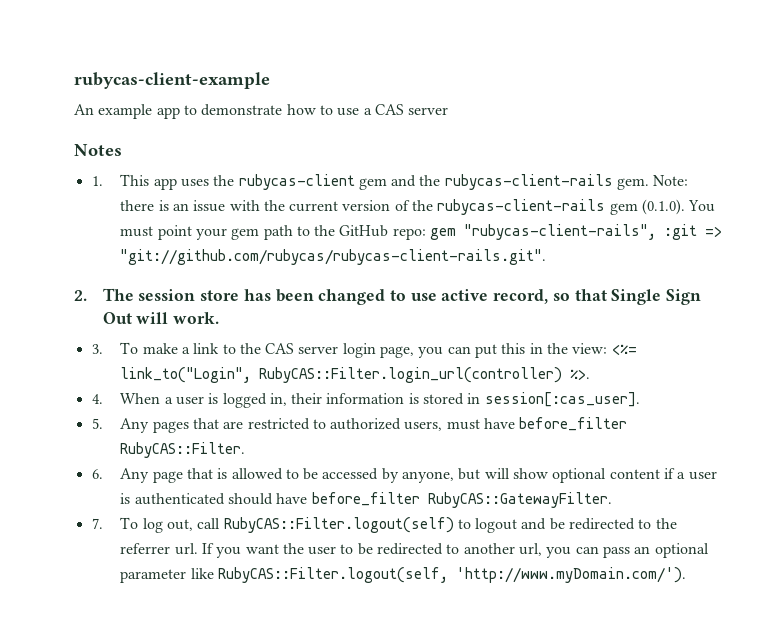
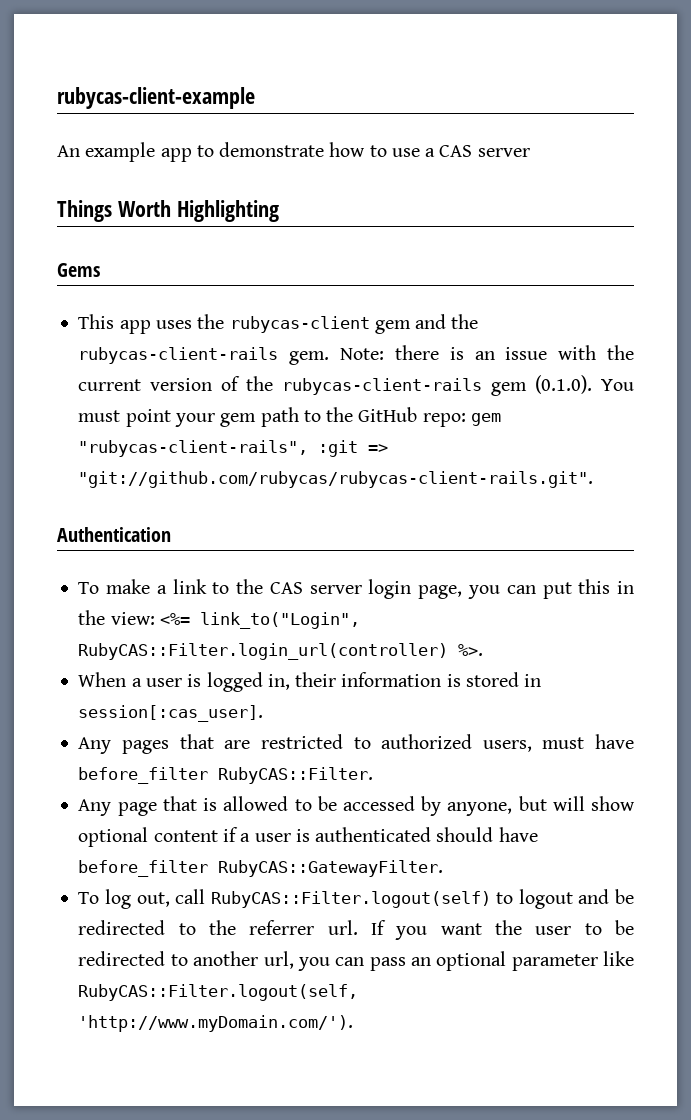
[74,144,122,156] [91,176,103,186] Notes // 1. -> [57,200,279,222] [57,263,100,277] Things Worth Highlighting // Gems //
[74,288,702,305] [102,312,220,324] [91,344,103,354] 2. The session store has been changed to use active record, so that Single Sign Out will work. // 3. -> [57,527,171,542] Authentication //
[91,394,103,404] 4. -> (484, 650) none
[91,418,103,429] 5. -> (264, 713) none
[91,469,103,479] 6. -> (374, 775) none
[91,518,103,529] 7. -> (444, 868) none

